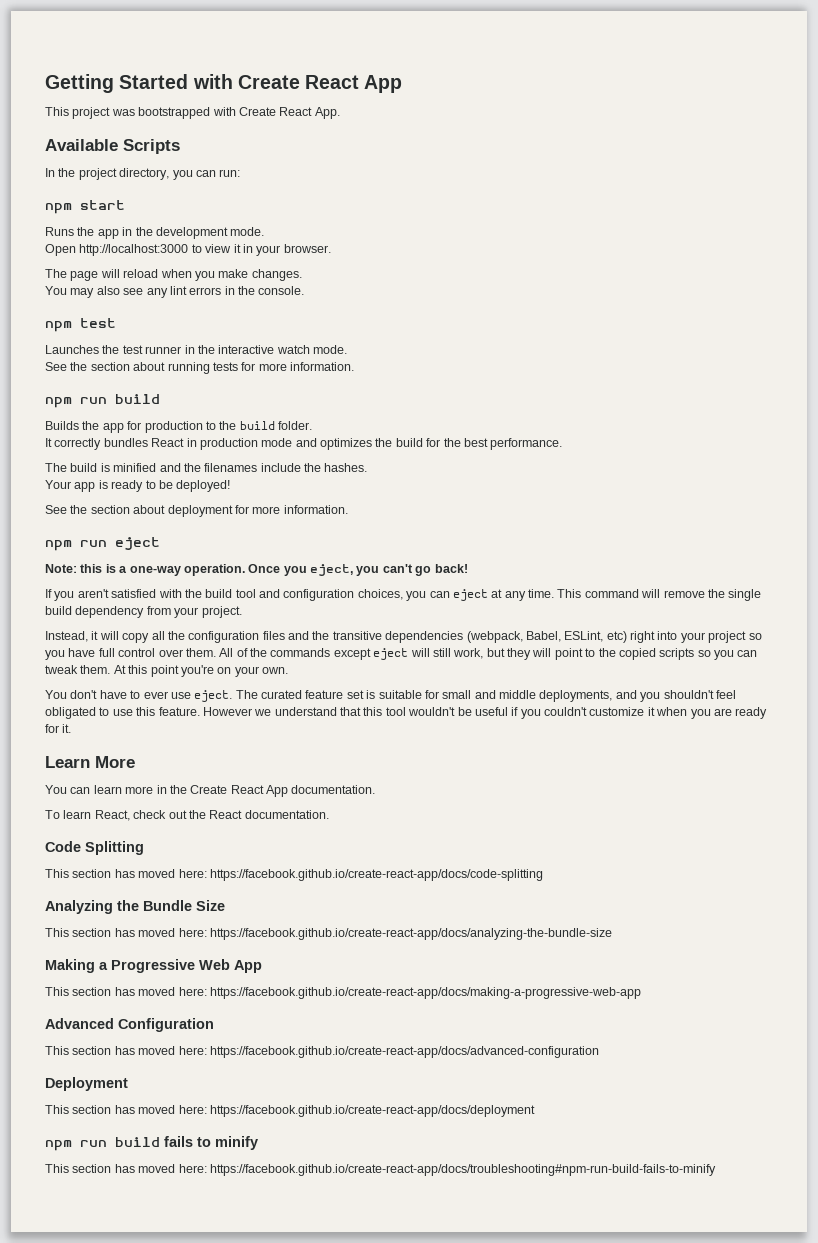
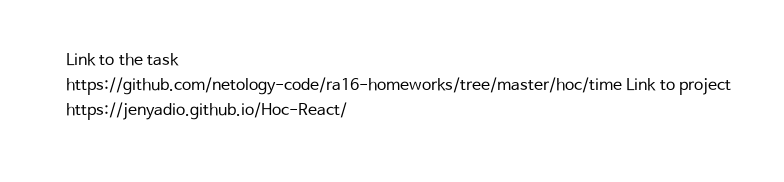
[45,74,403,93] [45,107,340,119] [45,139,180,154] [45,168,241,180] [45,200,125,214] [45,227,265,239] [45,244,331,256] [45,269,302,281] [45,286,305,298] [45,318,116,332] [45,345,347,354] [45,362,354,374] [45,394,160,408] [45,421,312,433] [45,438,563,450] [45,463,368,472] [45,480,231,492] [45,505,348,517] [45,537,160,551] [45,564,468,576] [45,589,762,601] [45,606,242,618] [45,631,762,643] [45,648,758,660] [45,665,288,677] [45,690,736,702] [45,707,768,719] [45,724,72,733] [45,756,135,768] [45,785,376,797] [45,810,329,821] [45,841,144,855] [45,869,543,881] [45,900,225,914] [45,928,612,940] [45,959,262,973] [45,987,641,999] [45,1018,214,1032] [45,1046,599,1058] [45,1077,128,1091] [45,1105,535,1117] [45,1136,258,1151] [45,1164,716,1176] Getting Started with Create React App // This project was bootstrapped with Create React App. // Available Scripts // In the project directory, you can run: // npm start // Runs the app in the development mode. // Open http://localhost:3000 to view it in your browser. // The page will reload when you make changes. // You may also see any lint errors in the console. // npm test // Launches the test runner in the interactive watch mode. // See the section about running tests for more information. // npm run build // Builds the app for production to the build folder. // It correctly bundles React in production mode and optimizes the build for the best performance. // The build is minified and the filenames include the hashes. // Your app is ready to be deployed! // See the section about deployment for more information. // npm run eject // Note: this is a one-way operation. Once you eject, you can't go back! // If you aren't satisfied with the build tool and configuration choices, you can eject at any time. This command will remove the single build dependency from your project. // Instead, it will copy all the configuration files and the transitive dependencies (webpack, Babel, ESLint, etc) right into your project so you have full control over them. All of the commands except eject will still work, but they will point to the copied scripts so you can tweak them. At this point you're on your own. // You don't have to ever use eject. The curated feature set is suitable for small and middle deployments, and you shouldn't feel obligated to use this feature. However we understand that this tool wouldn't be useful if you couldn't customize it when you are ready for it. // Learn More // You can learn more in the Create React App documentation. // To learn React, check out the React documentation. // Code Splitting // This section has moved here: https://facebook.github.io/create-react-app/docs/code-splitting // Analyzing the Bundle Size // This section has moved here: https://facebook.github.io/create-react-app/docs/analyzing-the-bundle-size // Making a Progressive Web App // This section has moved here: https://facebook.github.io/create-react-app/docs/making-a-progressive-web-app // Advanced Configuration // This section has moved here: https://facebook.github.io/create-react-app/docs/advanced-configuration // Deployment // This section has moved here: https://facebook.github.io/create-react-app/docs/deployment // npm run build fails to minify // This section has moved here: https://facebook.github.io/create-react-app/docs/troubleshooting#npm-run-build-fails-to-minify -> [66,53,179,66] [66,77,731,95] [66,102,347,120] Link to the task https://github.com/netology-code/ra16-homeworks/tree/master/hoc/time Link to project https://jenyadio.github.io/Hoc-React/

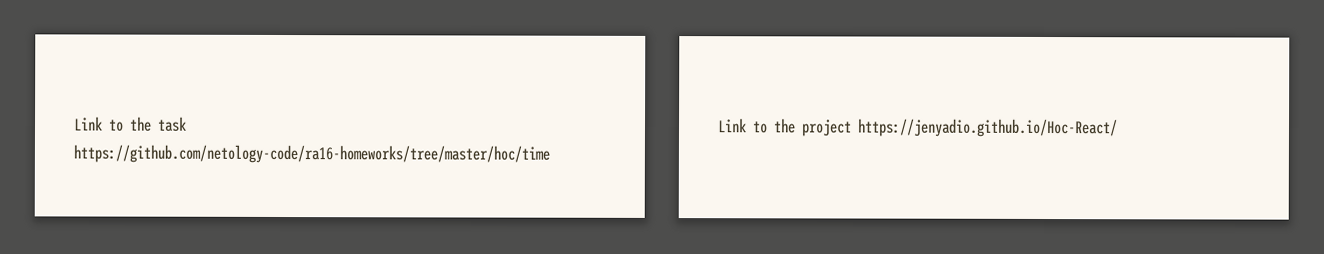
[626,78,675,91] Link to -> [717,118,796,134] // Link to the

